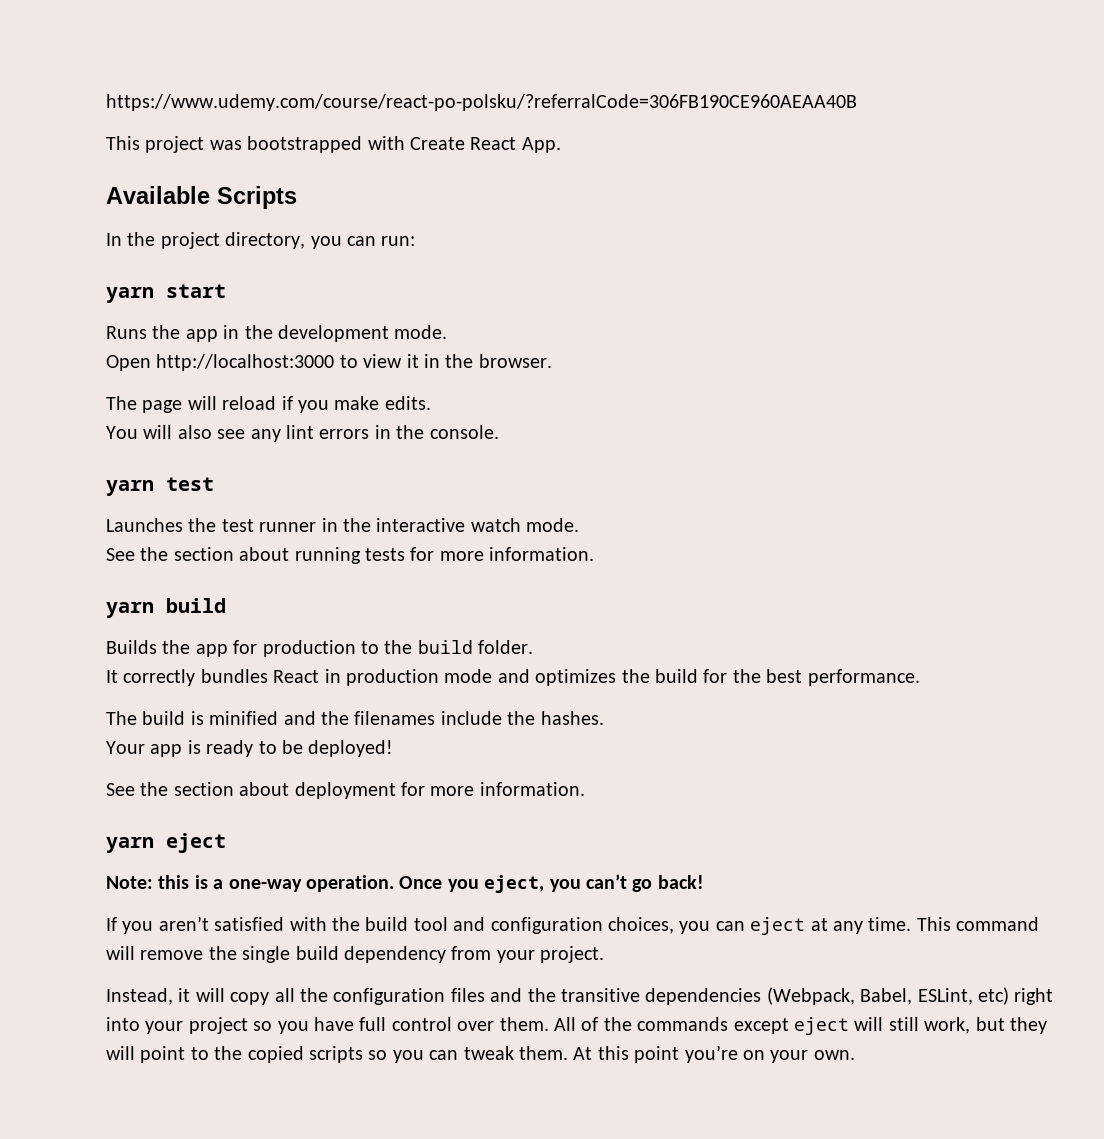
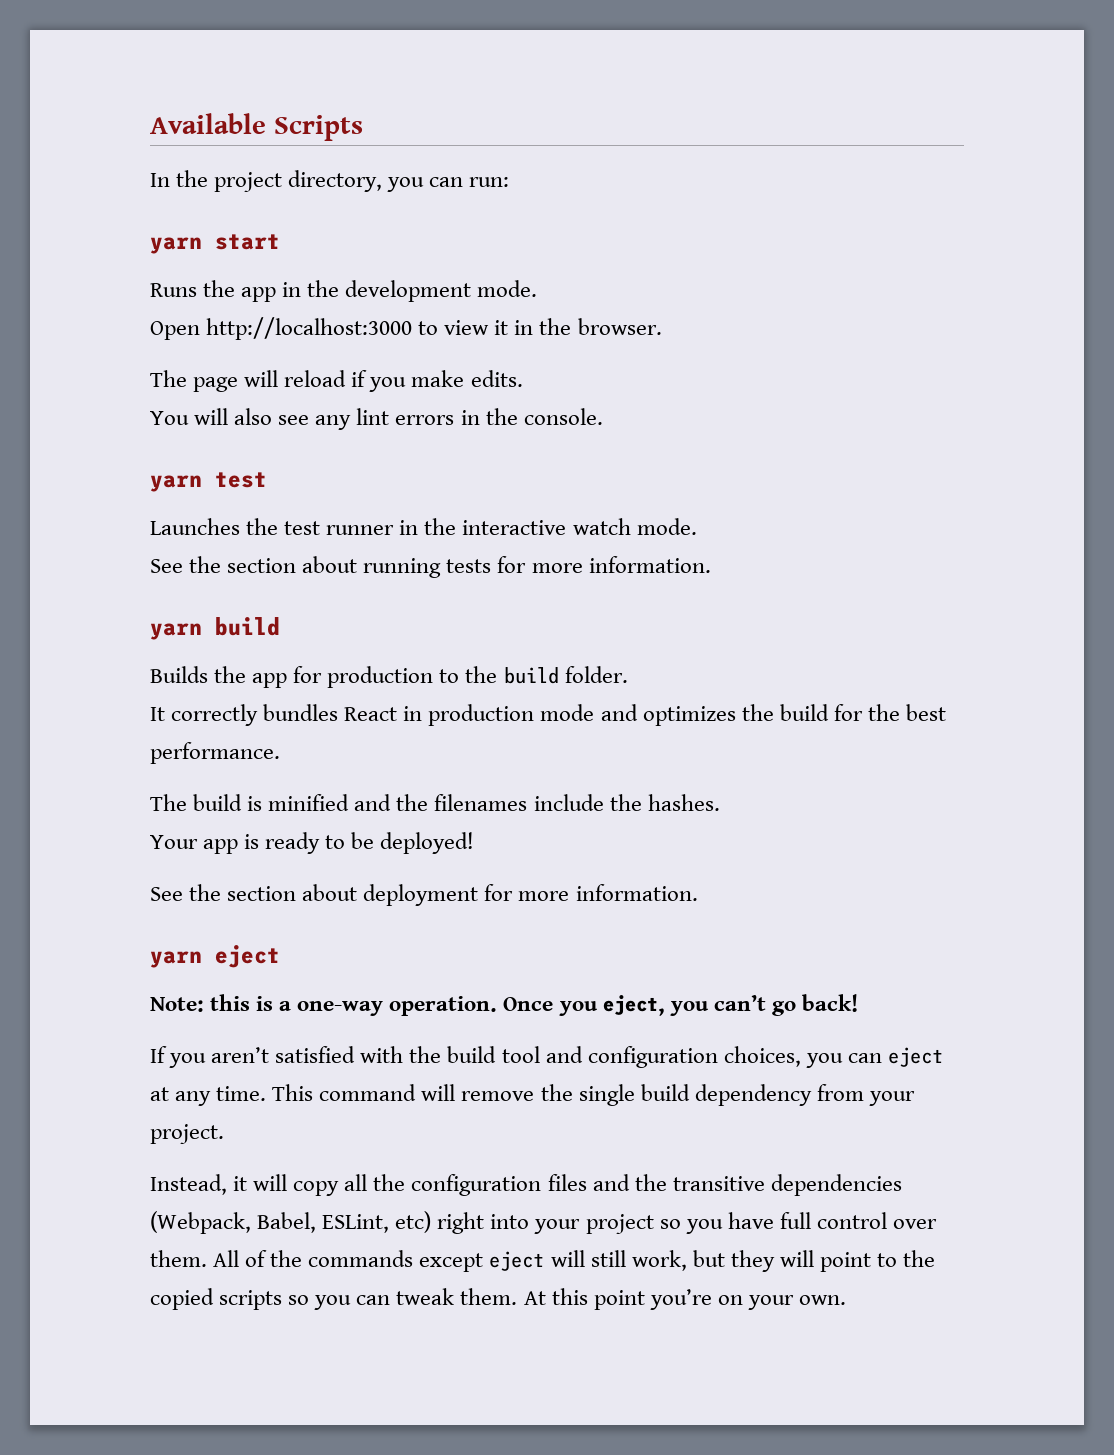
[106,94,857,111] [106,136,561,153] https://www.udemy.com/course/react-po-polsku/?referralCode=306FB190CE960AEAA40B // This project was bootstrapped with Create React App. // -> (150, 123) none

